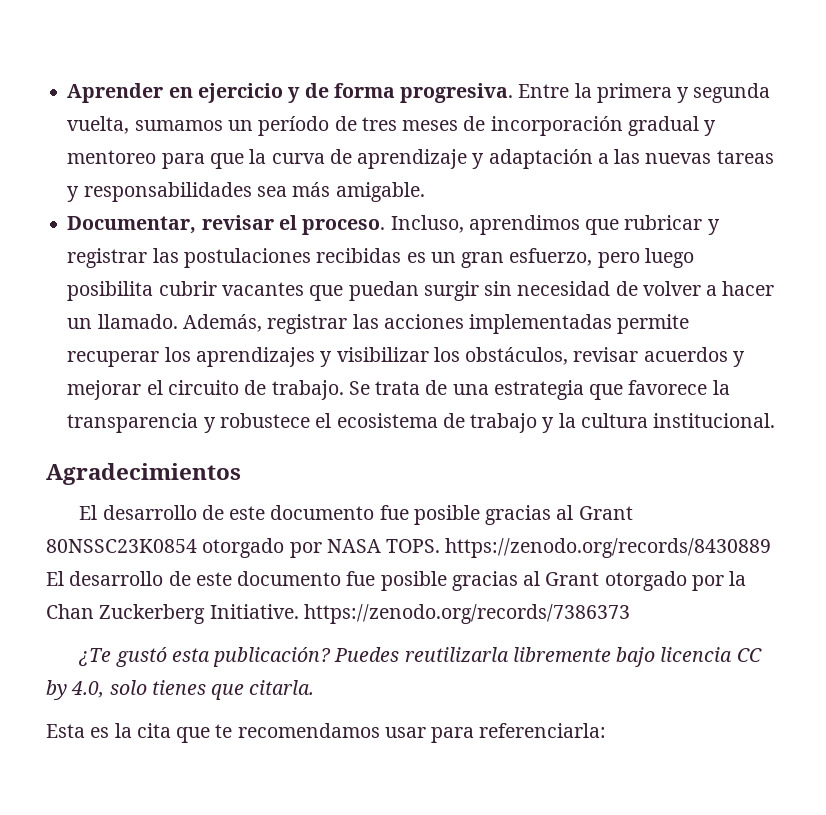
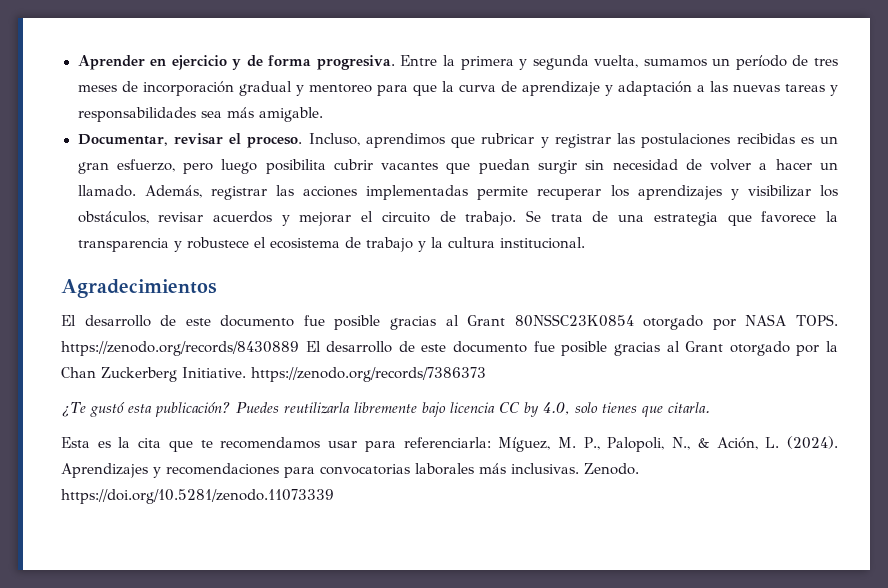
(607, 730) none -> [498,436,839,452] [61,463,639,478] [61,489,334,504] Míguez, M. P., Palopoli, N., & Ación, L. (2024). Aprendizajes y recomendaciones para convocatorias laborales más inclusivas. Zenodo. https://doi.org/10.5281/zenodo.11073339

